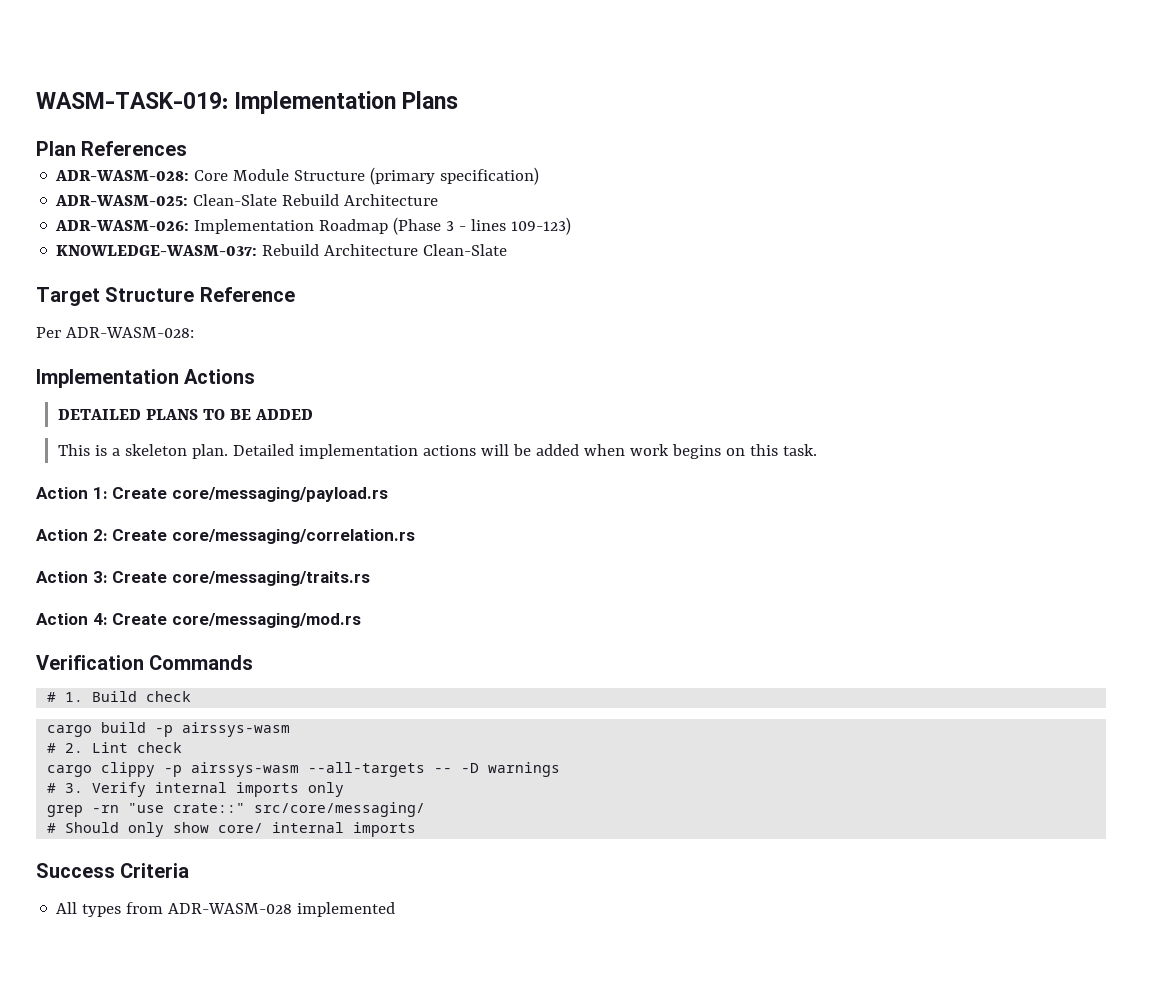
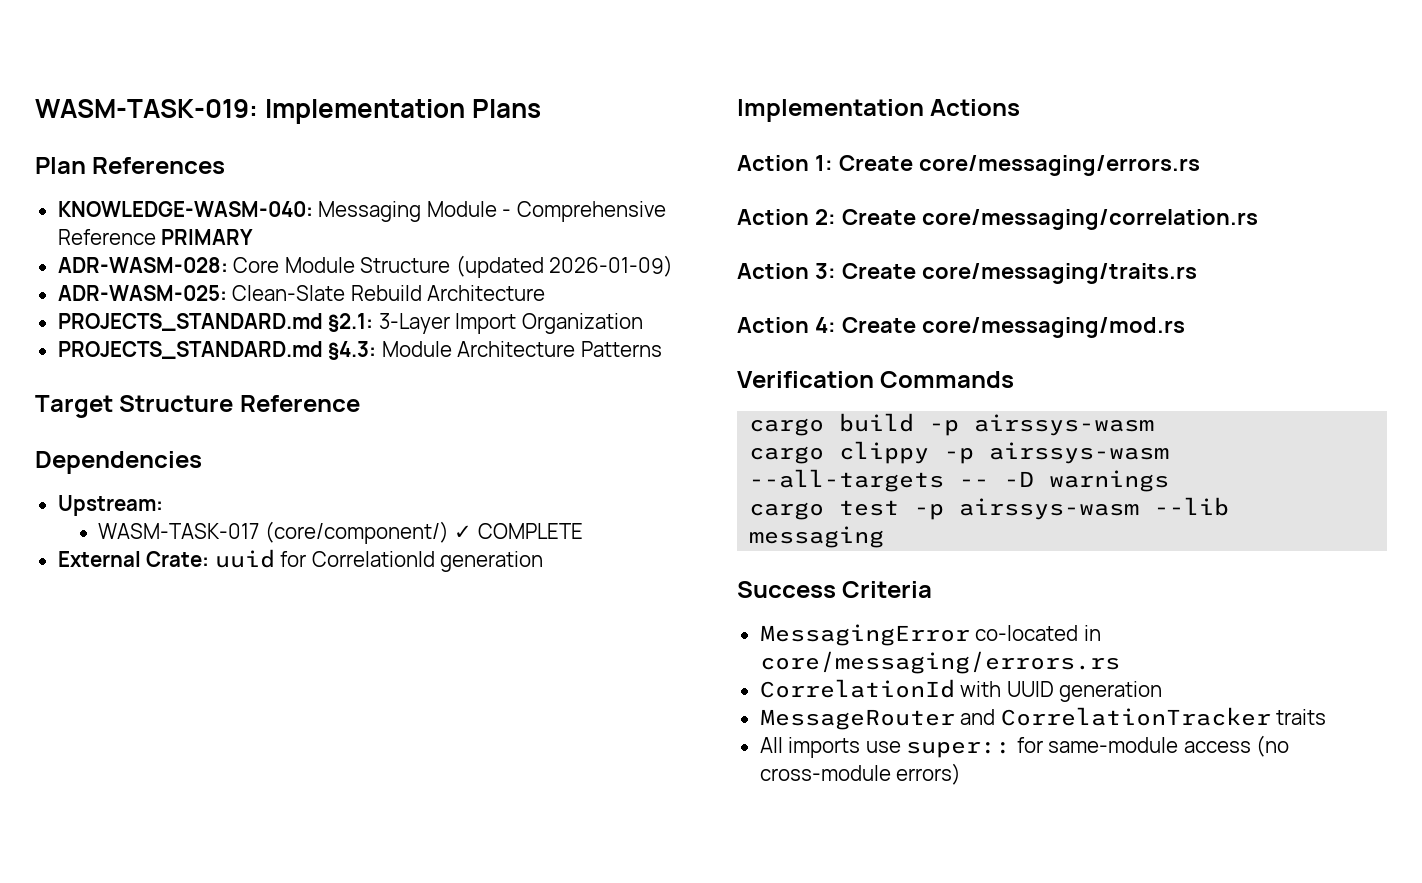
(188, 148) none -> [57,201,666,222] [57,229,254,245] // KNOWLEDGE-WASM-040: Messaging Module - Comprehensive Reference PRIMARY
[370,167,540,185] (primary specification) -> [455,255,674,278] (updated 2026-01-09)
[55,217,572,235] [56,244,508,256] [36,287,295,306] [36,327,194,338] [36,369,256,388] [58,409,314,420] [58,444,817,459] ADR-WASM-026: Implementation Roadmap (Phase 3 - lines 109-123) // KNOWLEDGE-WASM-037: Rebuild Architecture Clean-Slate // Target Structure Reference // Per ADR-WASM-028: // Implementation Actions // DETAILED PLANS TO BE ADDED // This is a skeleton plan. Detailed implementation actions will be added when work begins on this task. -> [57,313,643,334] [57,341,662,360] [35,395,360,418] [35,451,202,474] [57,495,163,516] [98,521,583,544] [57,549,544,572] [737,99,1021,122] PROJECTS_STANDARD.md §2.1: 3-Layer Import Organization // PROJECTS_STANDARD.md §4.3: Module Architecture Patterns // Target Structure Reference // Dependencies // Upstream: // WASM-TASK-017 (core/component/) ✓ COMPLETE // External Crate: uuid for CorrelationId generation // Implementation Actions
[171,487,388,502] core/messaging/payload.rs -> [918,155,1200,176] core/messaging/errors.rs
[47,691,192,702] // # 1. Build check -> (1015, 379) none
[47,742,183,753] // # 2. Lint check -> (1155, 425) none
[47,782,345,797] [47,802,426,817] [47,822,417,837] [36,863,190,878] [56,902,396,917] # 3. Verify internal imports only // grep -rn "use crate::" src/core/messaging/ // # Should only show core/ internal imports // Success Criteria // All types from ADR-WASM-028 implemented -> [749,497,1230,520] [749,526,885,548] [737,581,933,598] [759,624,1101,646] [759,651,1120,674] [759,679,1163,702] [759,707,1327,730] [759,735,1290,758] [759,763,962,785] cargo test -p airssys-wasm --lib messaging // Success Criteria // MessagingError co-located in core/messaging/errors.rs // CorrelationId with UUID generation // MessageRouter and CorrelationTracker traits // All imports use super:: for same-module access (no cross-module errors)

